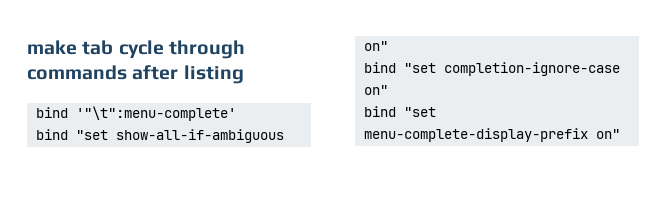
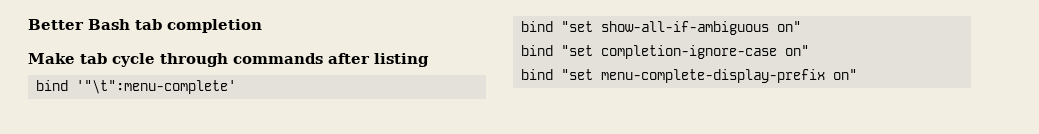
[27,40,77,55] make -> [28,19,262,33] [28,53,75,64] Better Bash tab completion // Make

